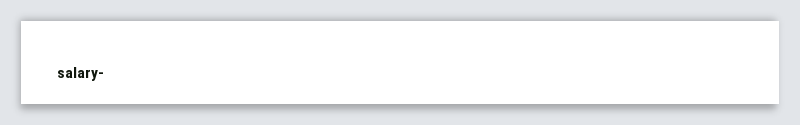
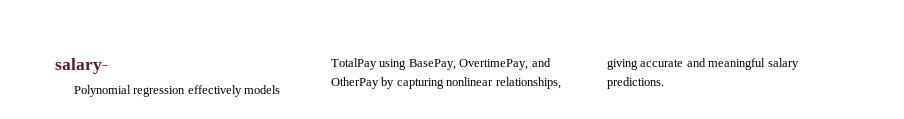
(104, 74) none -> [73,85,280,97] [331,58,551,70] [331,77,561,89] [607,58,799,70] [607,77,664,89] // Polynomial regression effectively models TotalPay using BasePay, OvertimePay, and OtherPay by capturing nonlinear relationships, giving accurate and meaningful salary predictions.

